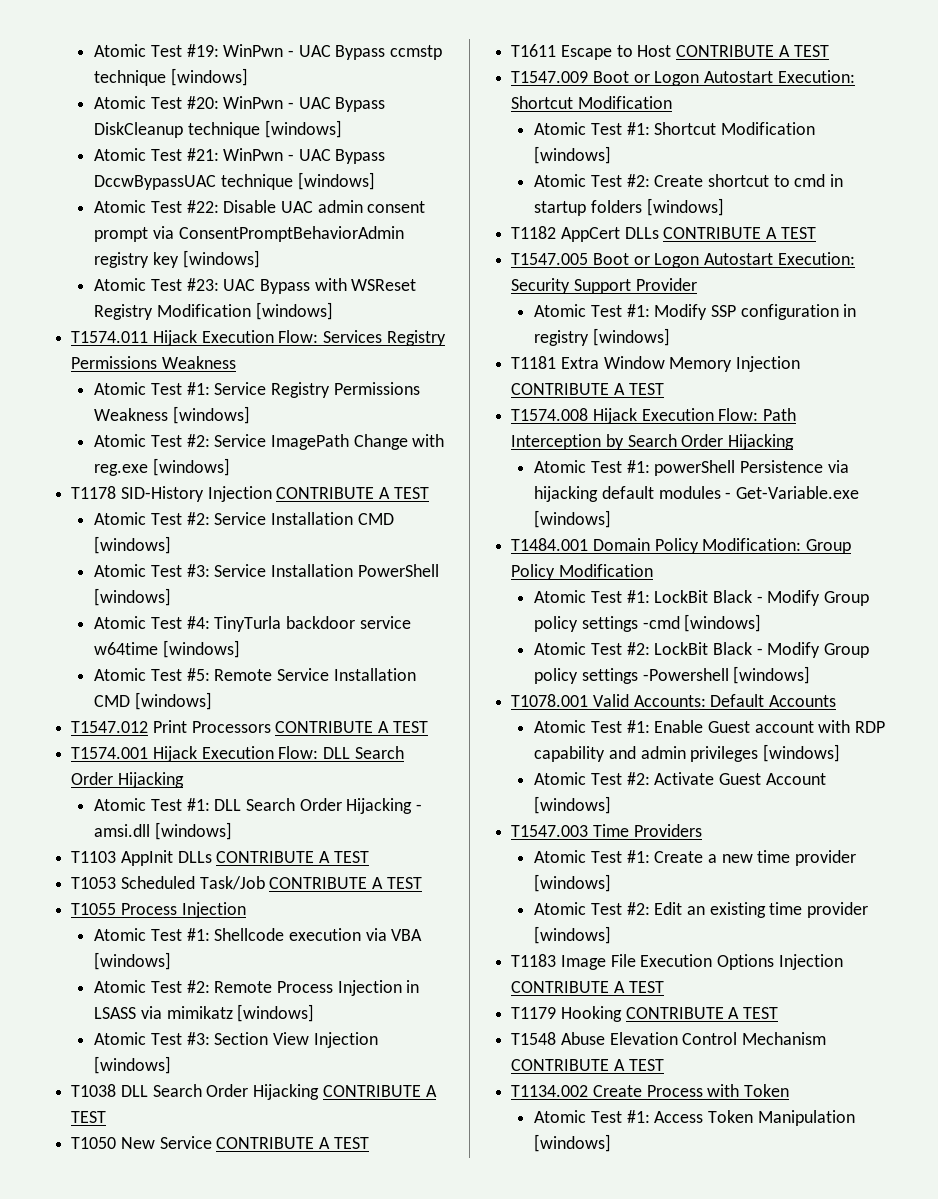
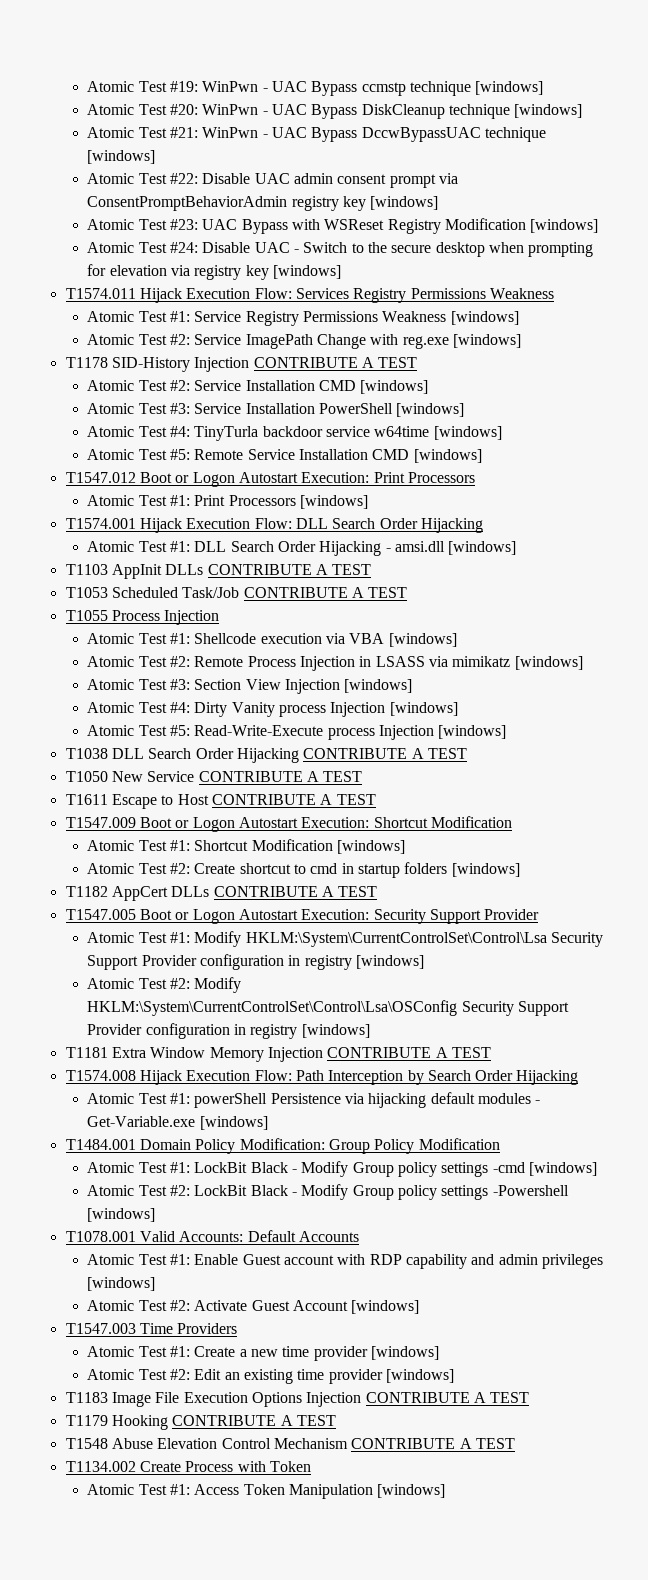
(333, 311) none -> [87,242,594,257] [87,264,341,280] // Atomic Test #24: Disable UAC - Switch to the secure desktop when prompting for elevation via registry key [windows]
[152,720,428,733] Print Processors CONTRIBUTE A TEST -> [139,472,475,487] [87,495,368,509] Boot or Logon Autostart Execution: Print Processors // Atomic Test #1: Print Processors [windows]
(172, 1065) none -> [87,702,458,717] [87,725,507,740] // Atomic Test #4: Dirty Vanity process Injection [windows] // Atomic Test #5: Read-Write-Execute process Injection [windows]
[710,305,736,317] SSP -> [245,932,603,947] [87,954,424,970] [87,977,242,993] [87,1000,569,1016] [87,1024,143,1035] HKLM:\System\CurrentControlSet\Control\Lsa Security Support Provider configuration in registry [windows] // Atomic Test #2: Modify HKLM:\System\CurrentControlSet\Control\Lsa\OSConfig Security Support Provider

